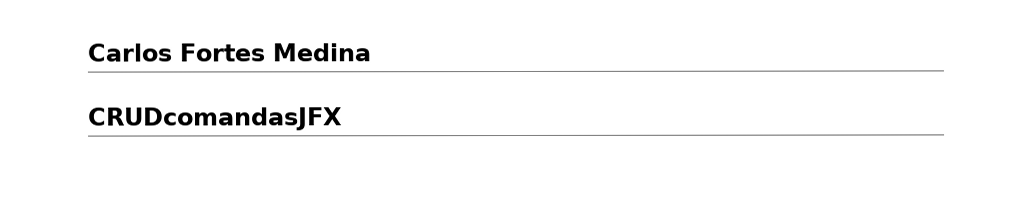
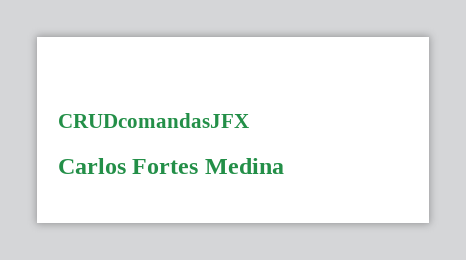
(87, 52) none -> [58,113,249,128] CRUDcomandasJFX //
[87,107,343,131] // CRUDcomandasJFX -> (284, 166) none

